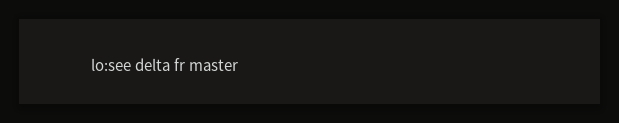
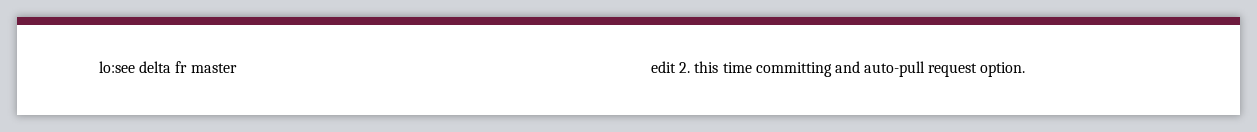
(239, 65) none -> [651,61,1026,77] // edit 2. this time committing and auto-pull request option.

